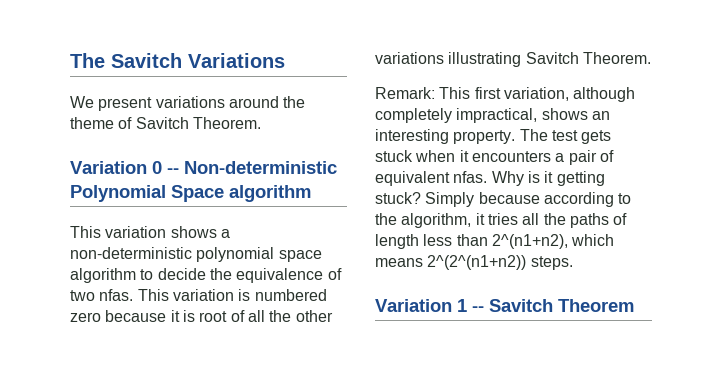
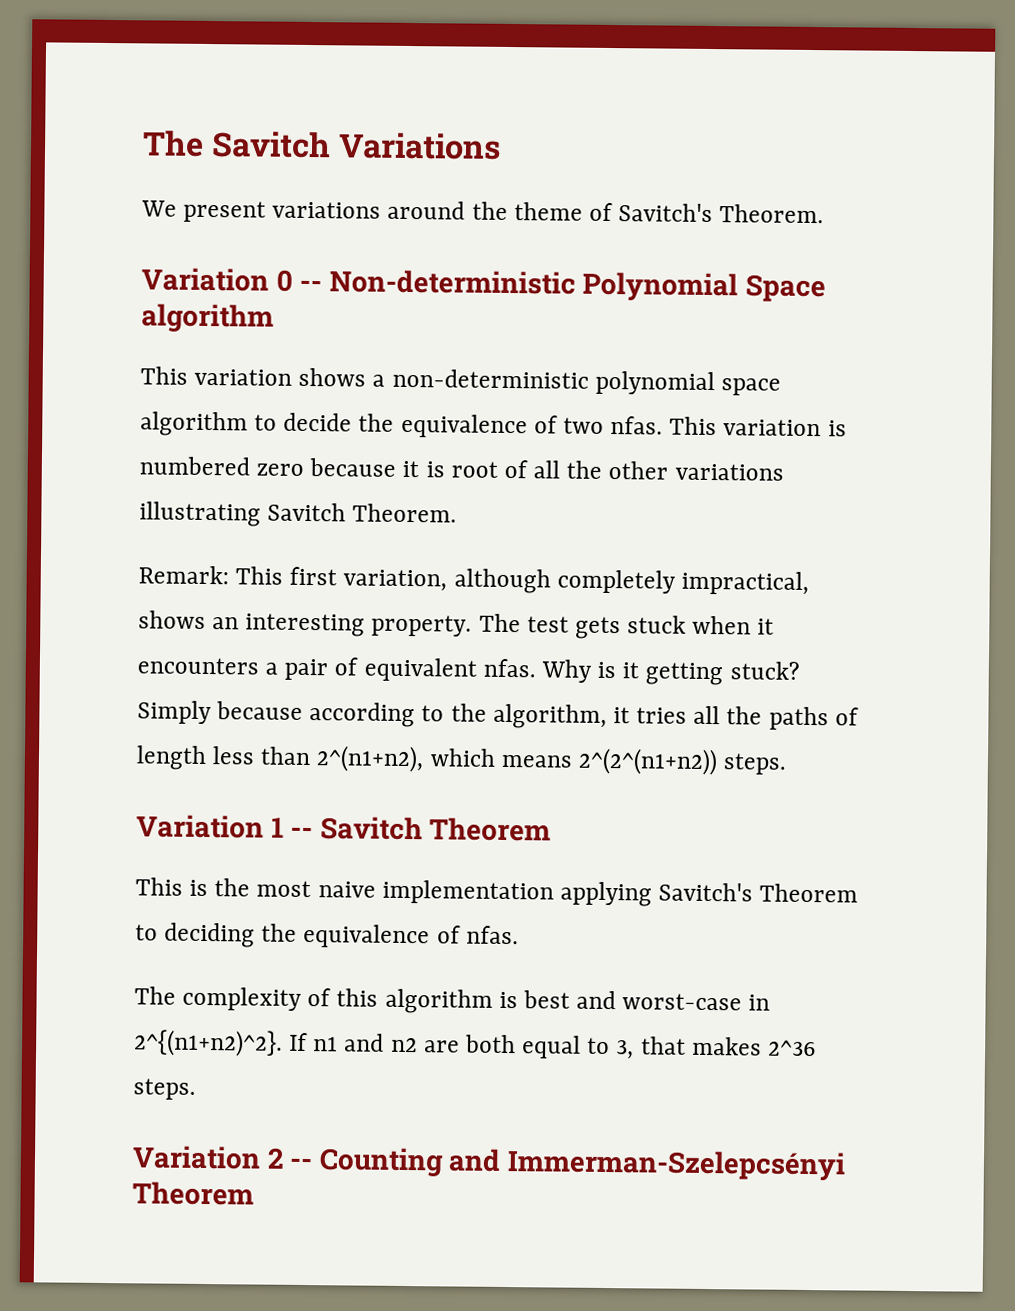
[135,117,189,129] Savitch -> [618,203,714,223] Savitch's
(634, 305) none -> [135,877,859,907] [135,922,519,949] [134,986,771,1014] [134,1029,816,1060] [133,1078,196,1100] [132,1145,846,1181] [132,1181,254,1206] // This is the most naive implementation applying Savitch's Theorem to deciding the equivalence of nfas. // The complexity of this algorithm is best and worst-case in 2^{(n1+n2)^2}. If n1 and n2 are both equal to 3, that makes 2^36 steps. // Variation 2 -- Counting and Immerman-Szelepcsényi Theorem

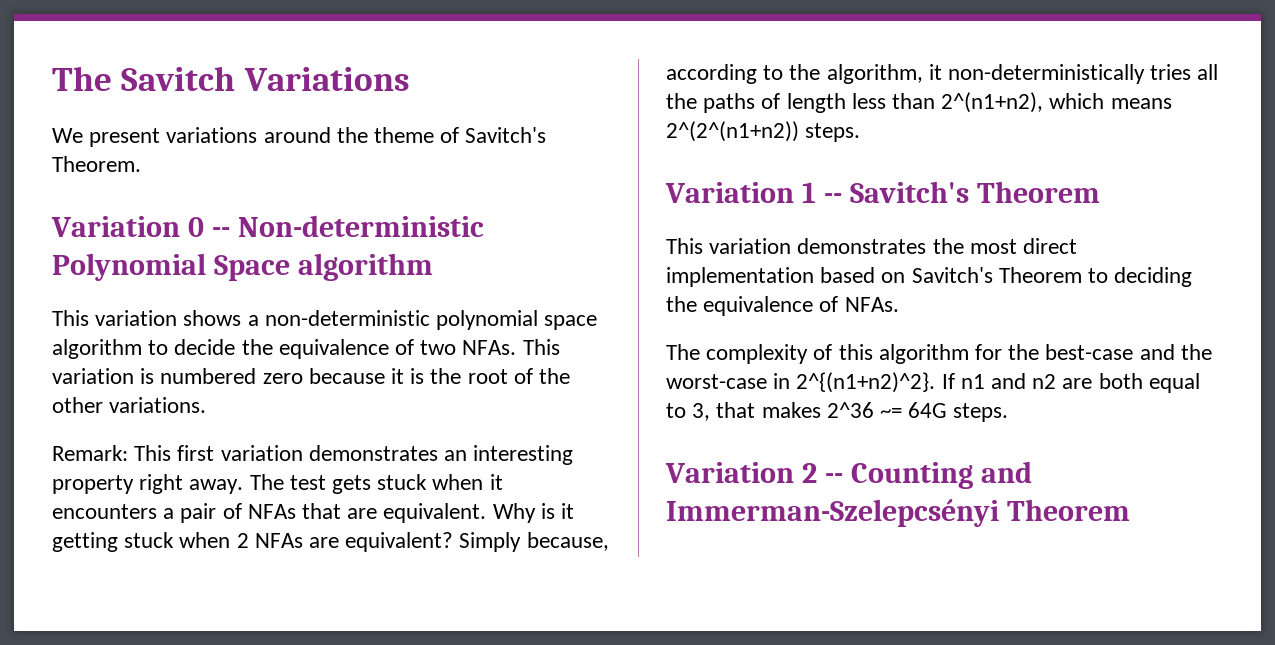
[610,416,664,435] nfas. -> [462,340,517,355] NFAs.
(445, 469) none -> [430,368,462,384] the
[533,460,561,479] all -> (533, 376) none
[674,463,784,481] [139,501,458,527] variations illustrating Savitch Theorem. -> [109,397,207,413] variations.
[343,568,809,595] [138,610,473,637] variation, although completely impractical, shows an interesting property. -> [220,445,574,465] [52,474,244,494] variation demonstrates an interesting property right away.
[363,657,800,686] [137,700,304,725] equivalent nfas. Why is it getting stuck? Simply because -> [247,503,575,523] [52,532,609,552] NFAs that are equivalent. Why is it getting stuck when 2 NFAs are equivalent? Simply because,
(630, 715) none -> [948,64,1146,84] non-deterministically
[319,816,423,841] Savitch -> [849,181,969,203] Savitch's
[189,878,652,907] is the most naive implementation applying -> [709,238,1078,254] [666,267,906,287] variation demonstrates the most direct implementation based on
[465,925,519,945] nfas. -> [844,297,899,312] NFAs.
[498,990,617,1010] is best and -> [975,344,1212,360] for the best-case and the
(816, 1048) none -> [880,402,948,418] ~= 64G

